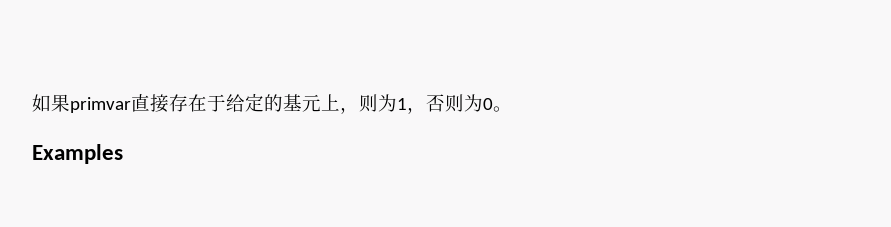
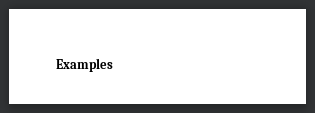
[32,93,512,114] 如果primvar直接存在于给定的基元上，则为1，否则为0。 // -> (56, 65) none

